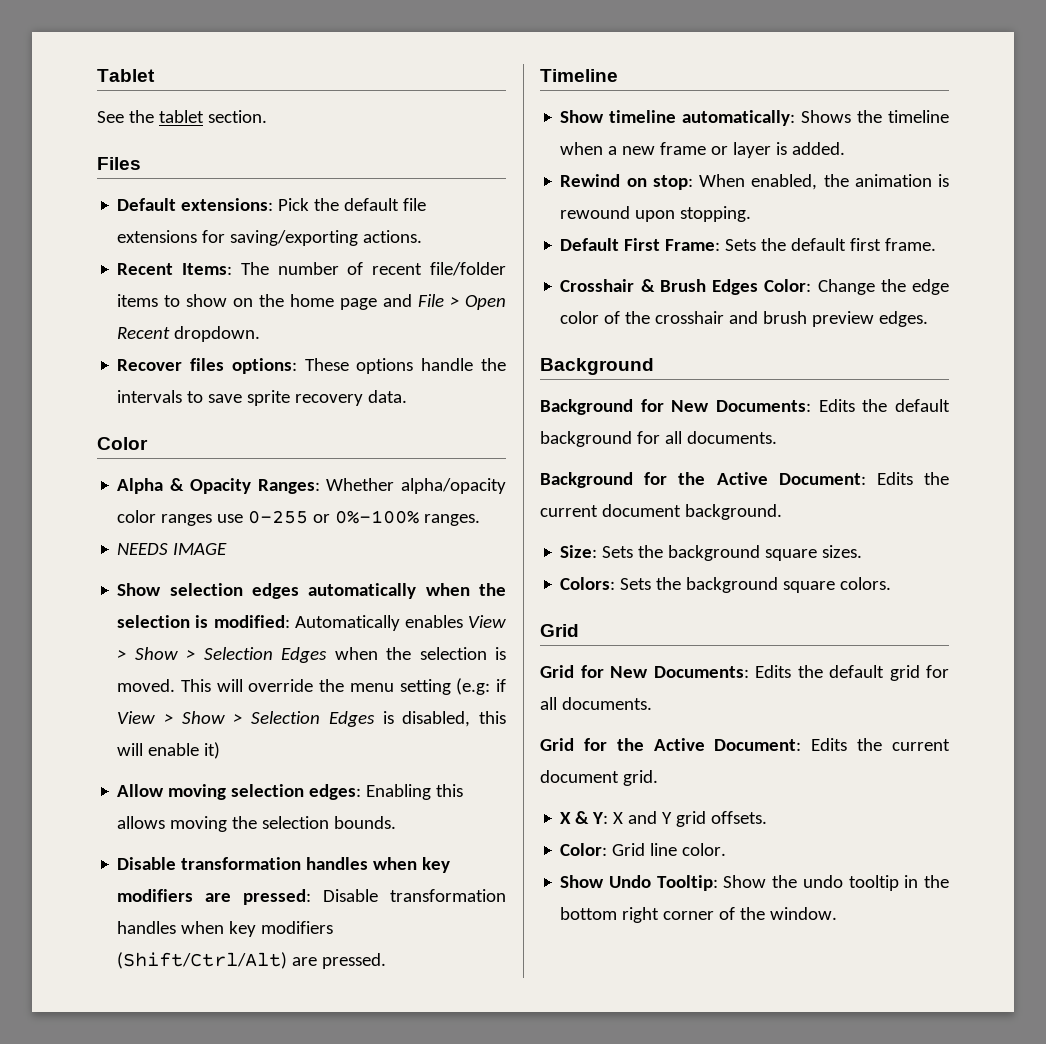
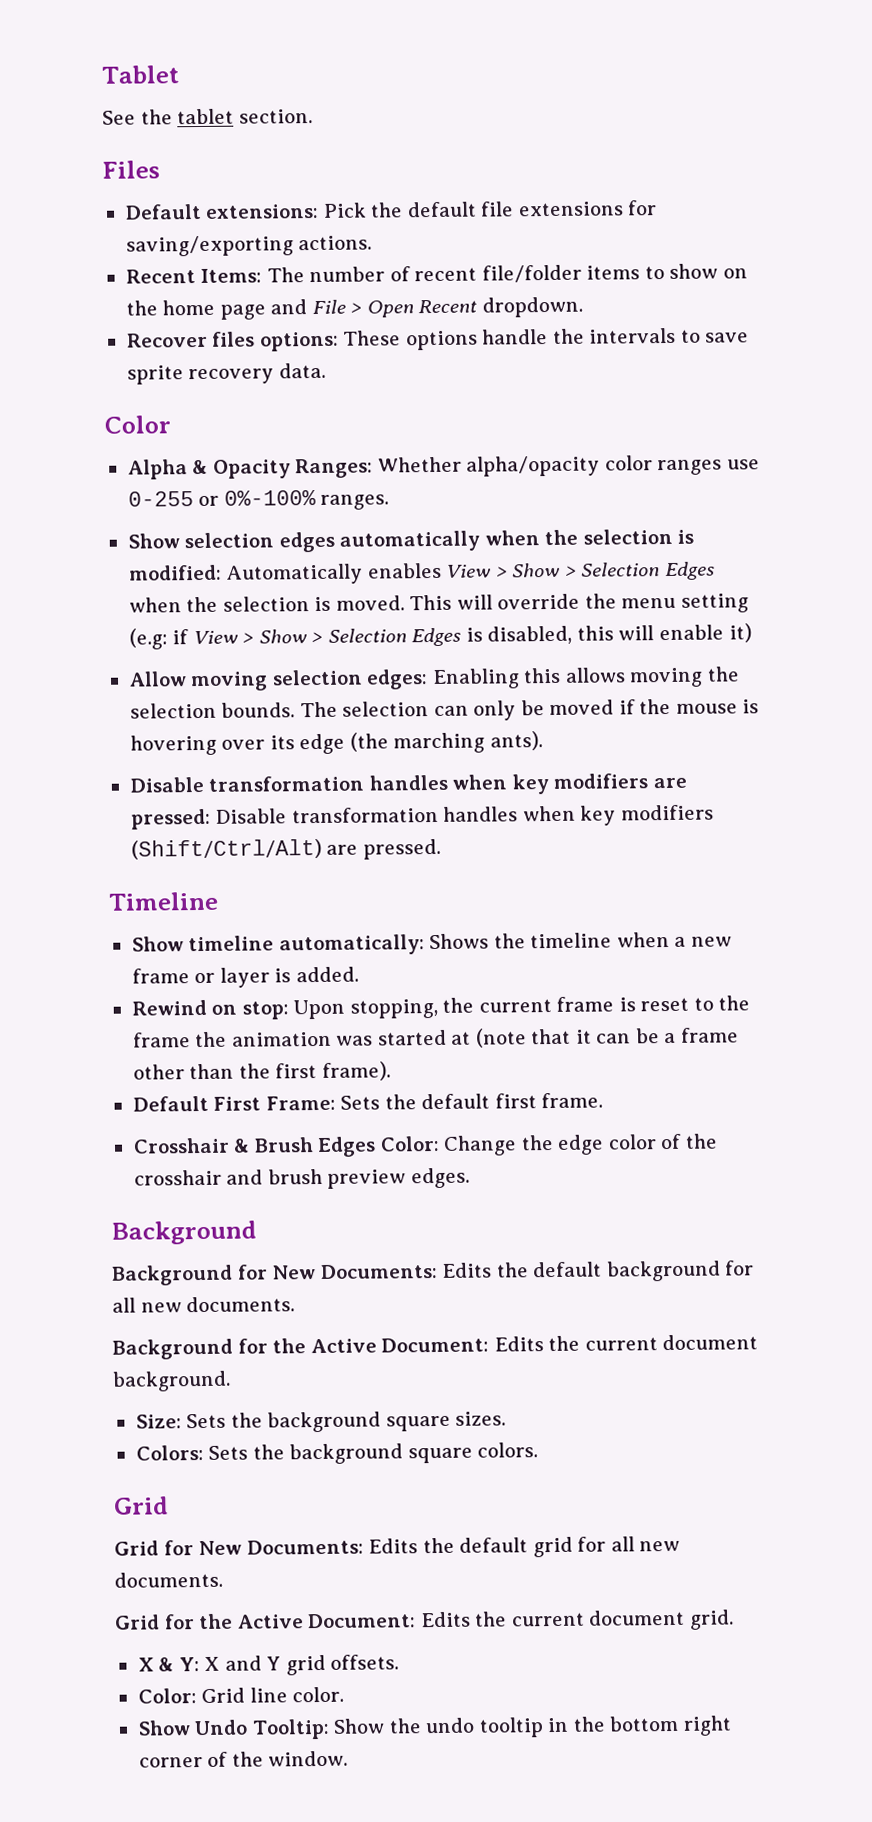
[117,543,228,555] // NEEDS IMAGE -> (390, 502) none
(397, 822) none -> [299,698,760,721] [129,731,543,756] The selection can only be moved if the mouse is hovering over its edge (the marching ants).
[699,174,949,190] [560,206,752,222] When enabled, the animation is rewound upon stopping. -> [293,995,751,1020] [132,1027,739,1048] [132,1061,391,1081] Upon stopping, the current frame is reset to the frame the animation was started at (note that it can be a frame other than the first frame).
(682, 437) none -> [140,1302,182,1313] new
(557, 703) none -> [639,1540,681,1552] new

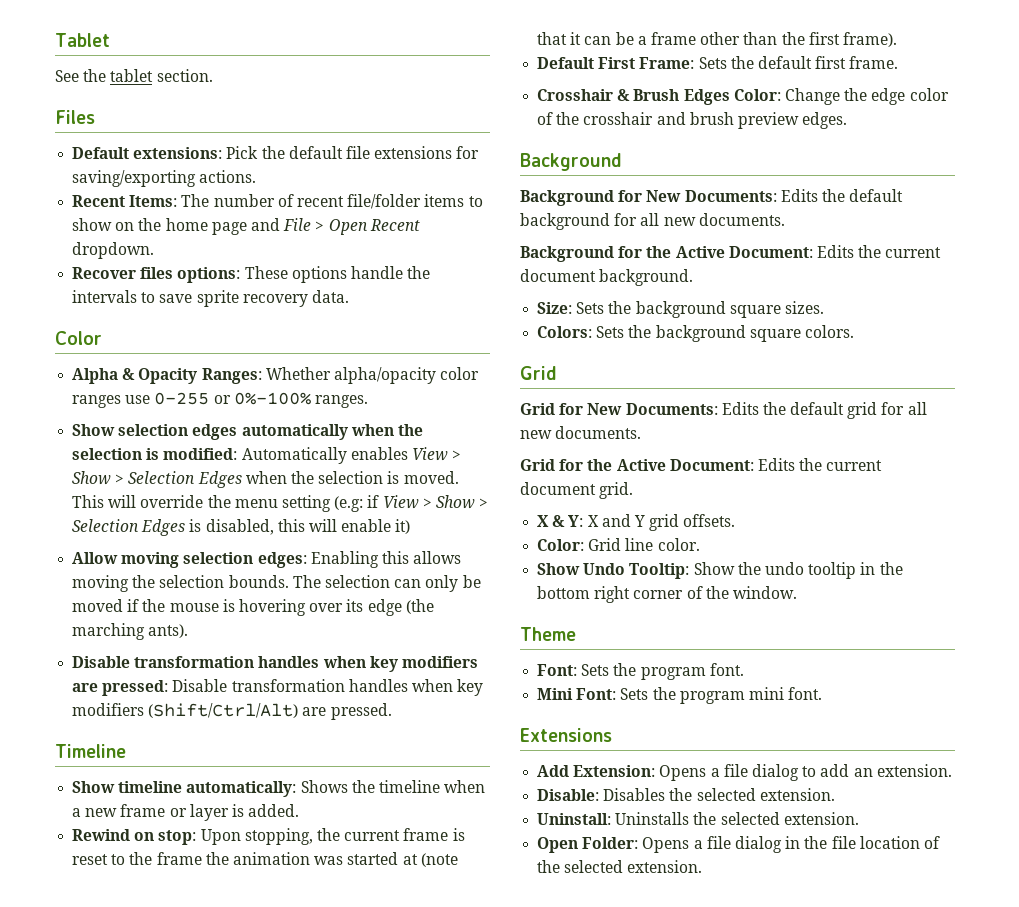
(349, 1758) none -> [520,627,576,641] [537,663,744,680] [537,687,823,704] [520,728,612,742] [537,764,952,781] [537,788,835,801] [537,812,859,825] [537,836,940,853] [537,860,703,873] // Theme // Font: Sets the program font. // Mini Font: Sets the program mini font. // Extensions // Add Extension: Opens a file dialog to add an extension. // Disable: Disables the selected extension. // Uninstall: Uninstalls the selected extension. // Open Folder: Opens a file dialog in the file location of the selected extension.

